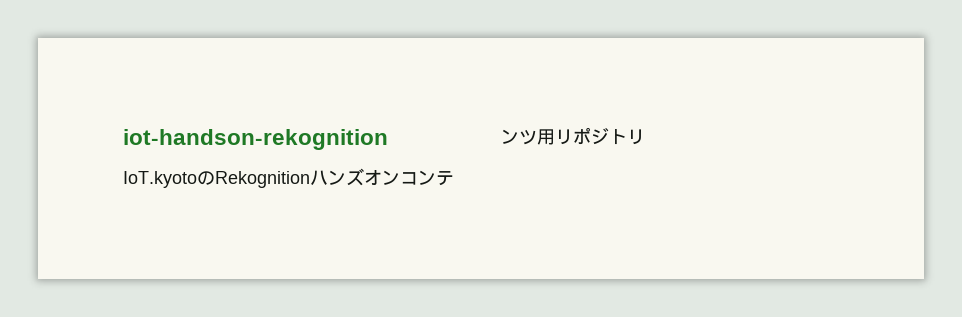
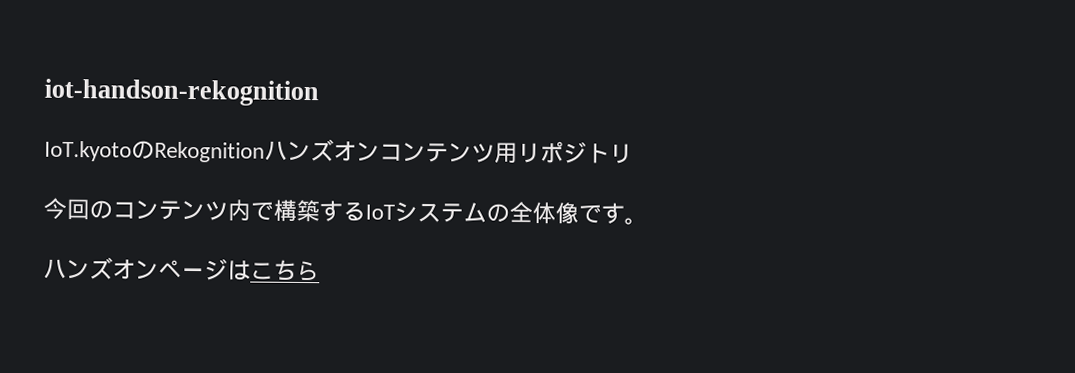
(645, 137) none -> [43,197,648,225] [43,257,320,281] // 今回のコンテンツ内で構築するIoTシステムの全体像です。 // ハンズオンページはこちら

